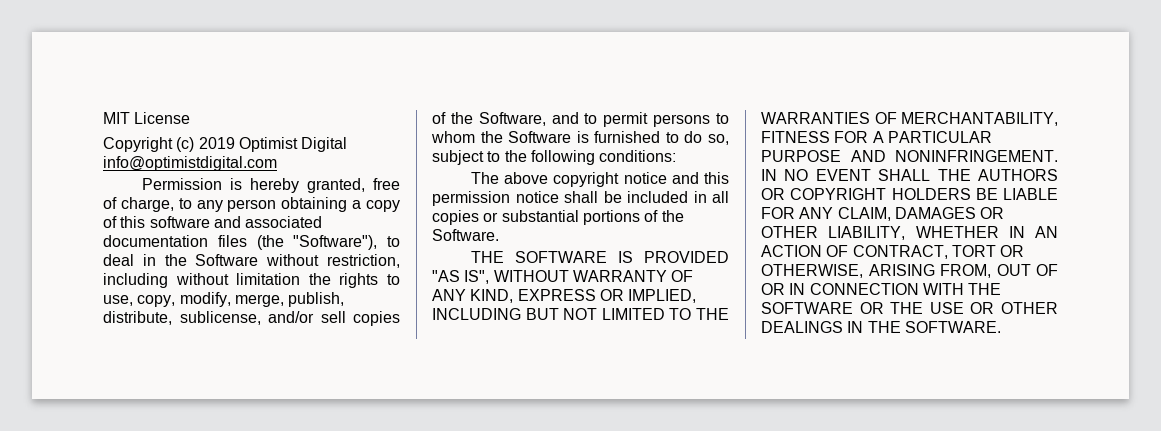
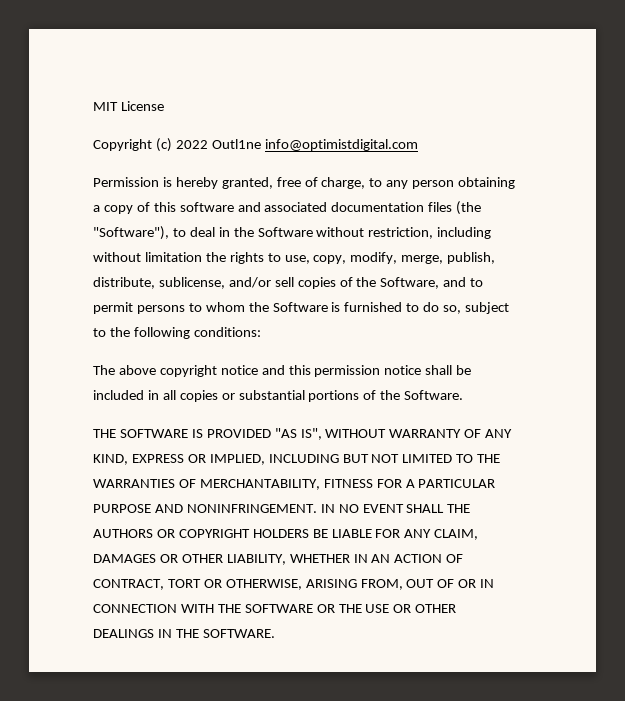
[198,137,348,152] 2019 Optimist Digital -> [175,139,261,149] 2022 Outl1ne

